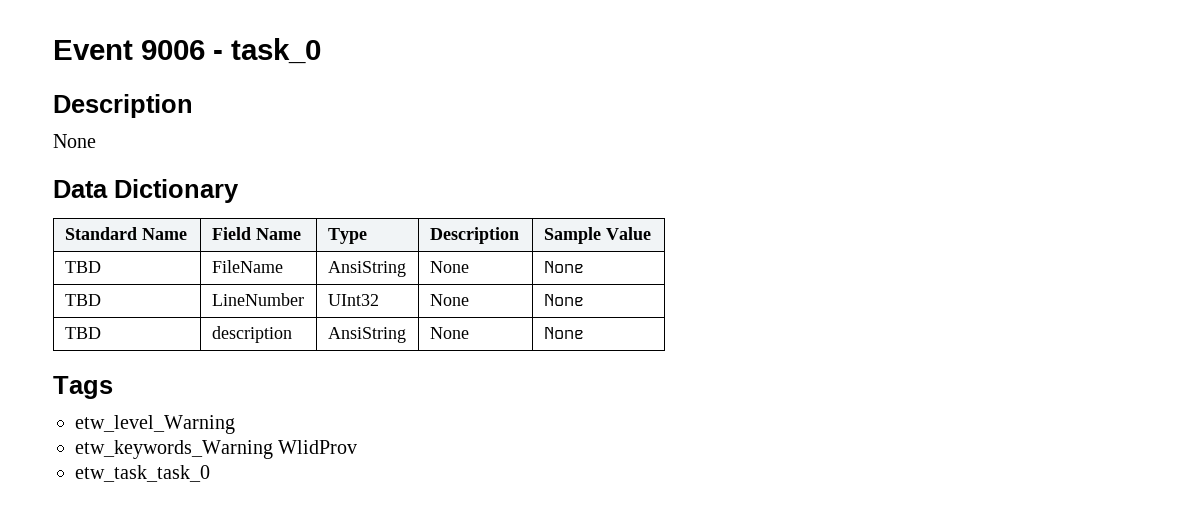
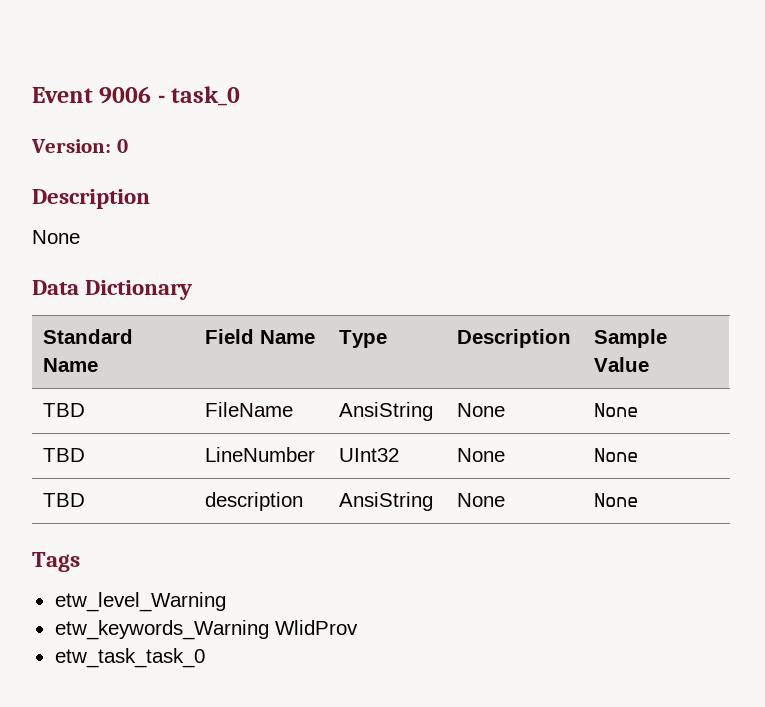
(321, 51) none -> [31,139,128,153] // Version: 0

